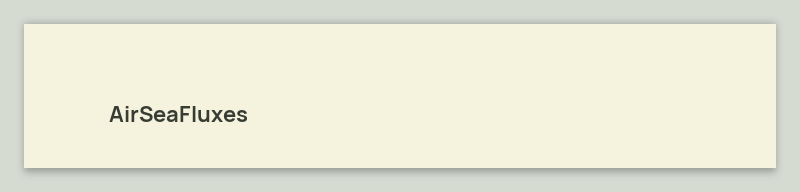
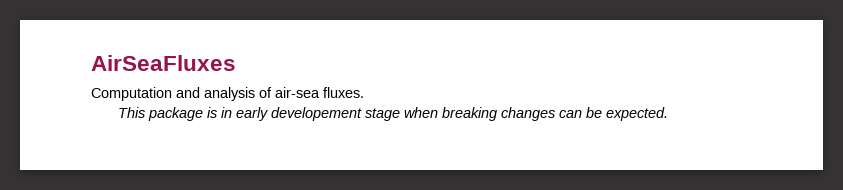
(248, 114) none -> [91,87,364,101] [117,107,668,121] // Computation and analysis of air-sea fluxes. // This package is in early developement stage when breaking changes can be expected.

